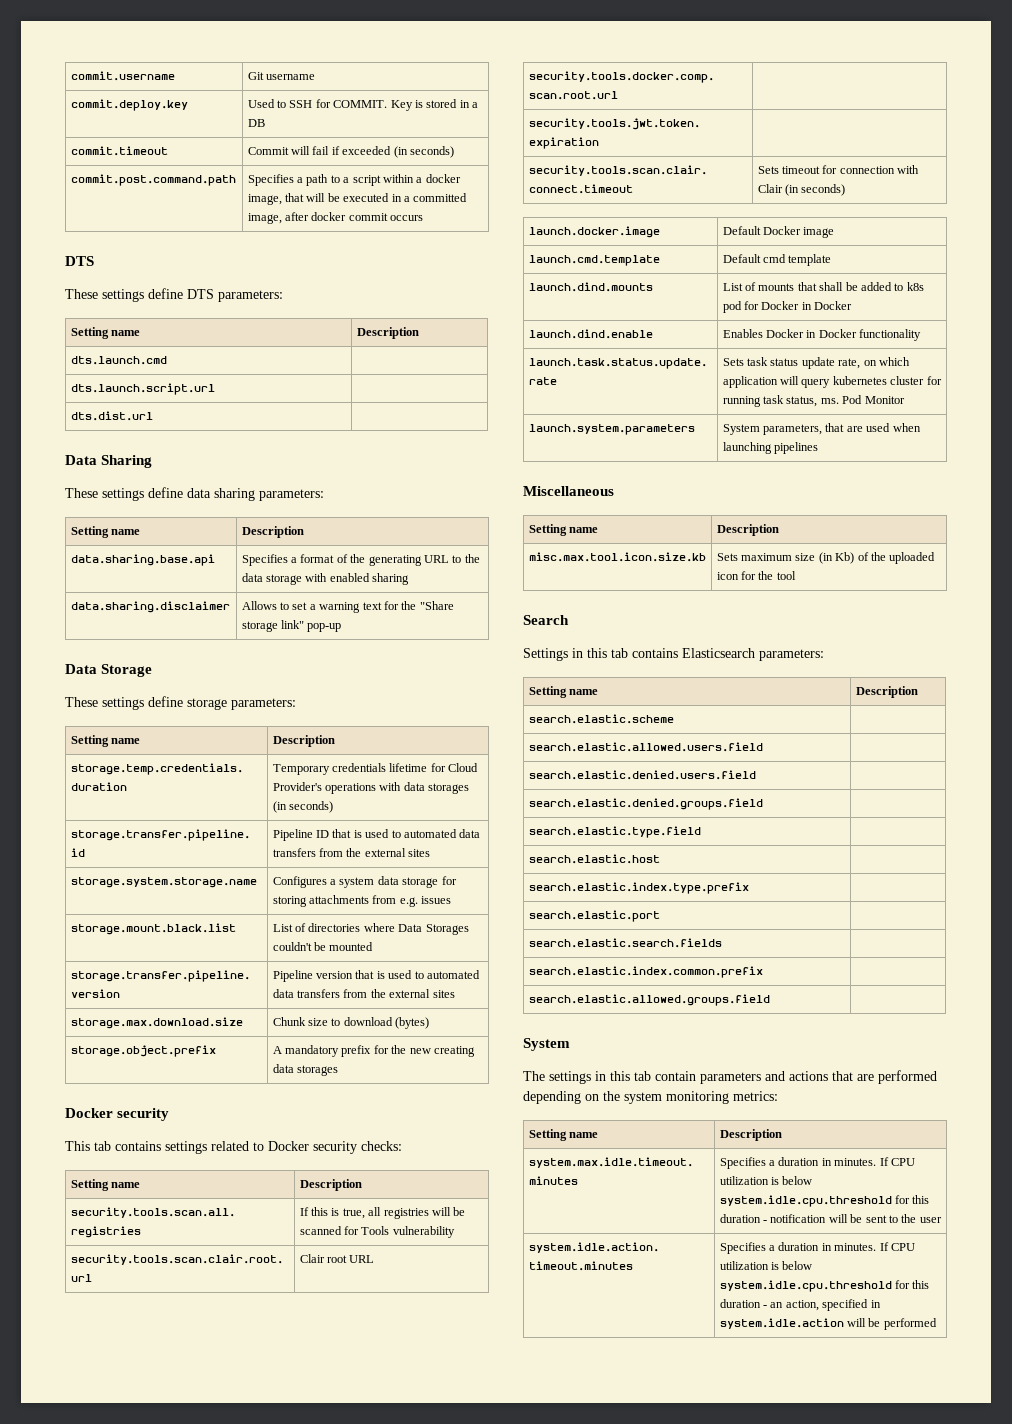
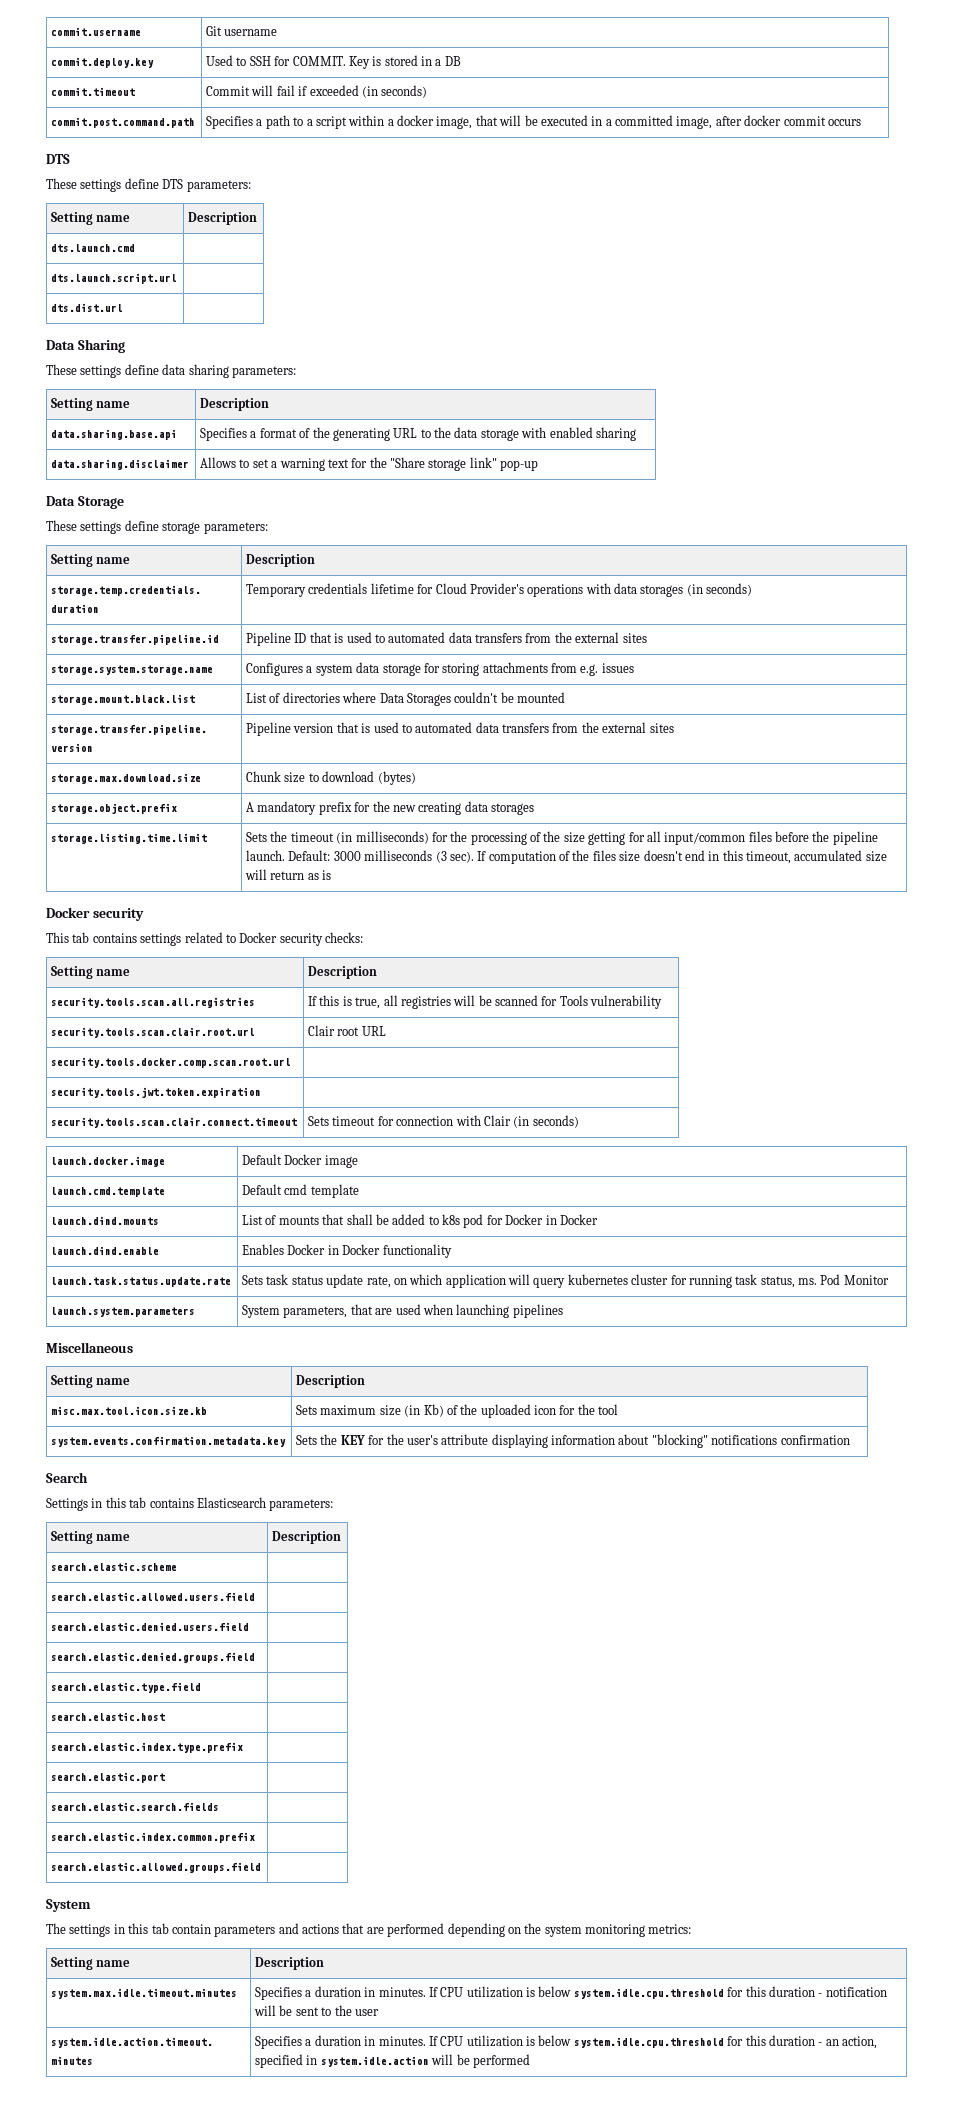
(339, 1070) none -> [51,833,208,844] [246,831,878,845] [246,850,887,864] [245,869,332,880] // storage.listing.time.limit | Sets the timeout (in milliseconds) for the processing of the size getting for all input/common files before the pipeline launch. Default: 3000 milliseconds (3 sec). If computation of the files size doesn't end in this timeout, accumulated size will return as is
(796, 575) none -> [51,1436,287,1447] [296,1434,850,1448] // system.events.confirmation.metadata.key | Sets the KEY for the user's attribute displaying information about "blocking" notifications confirmation

